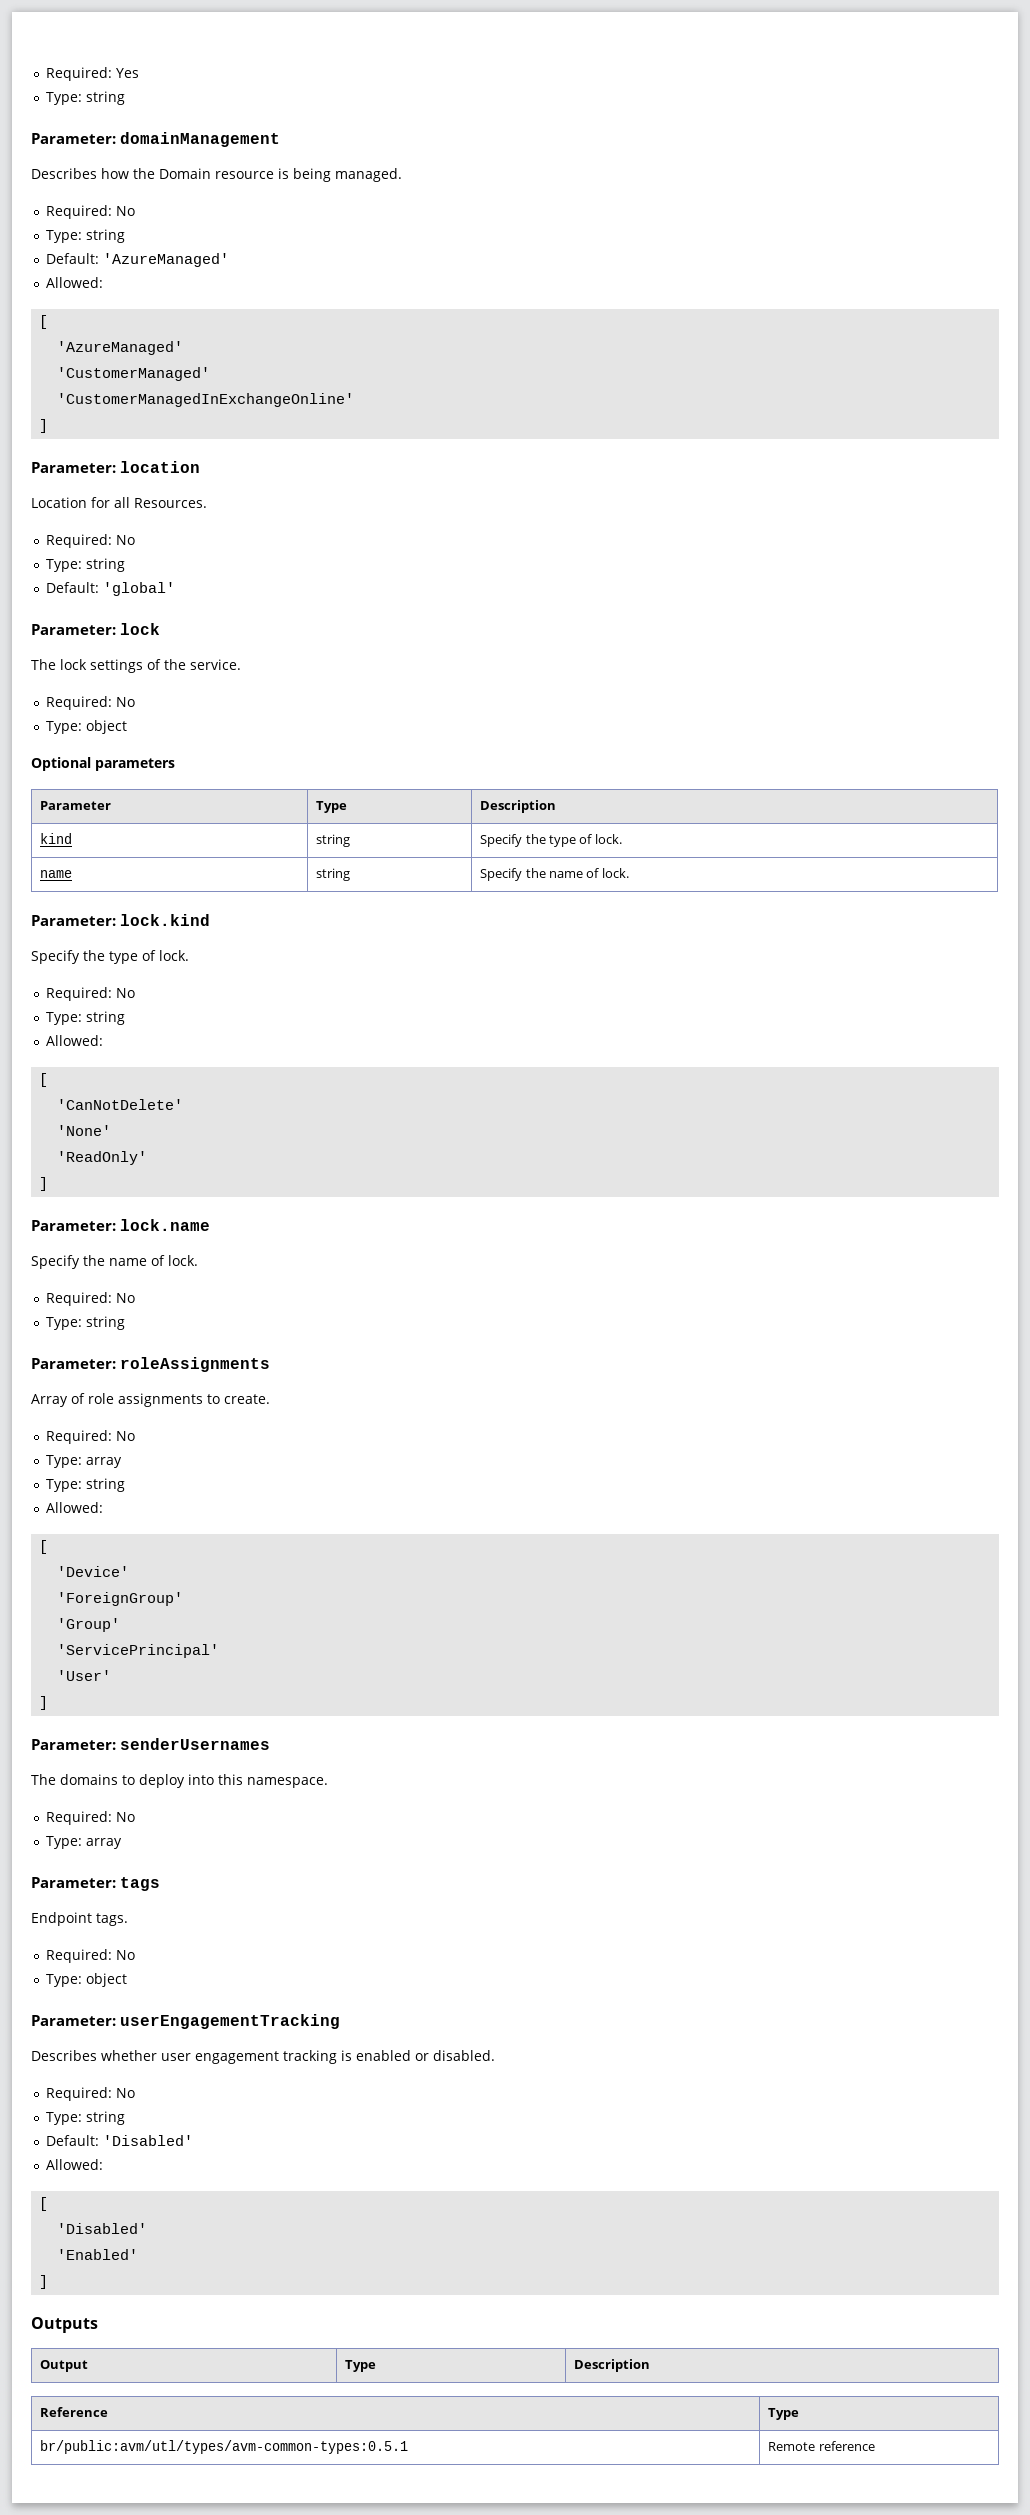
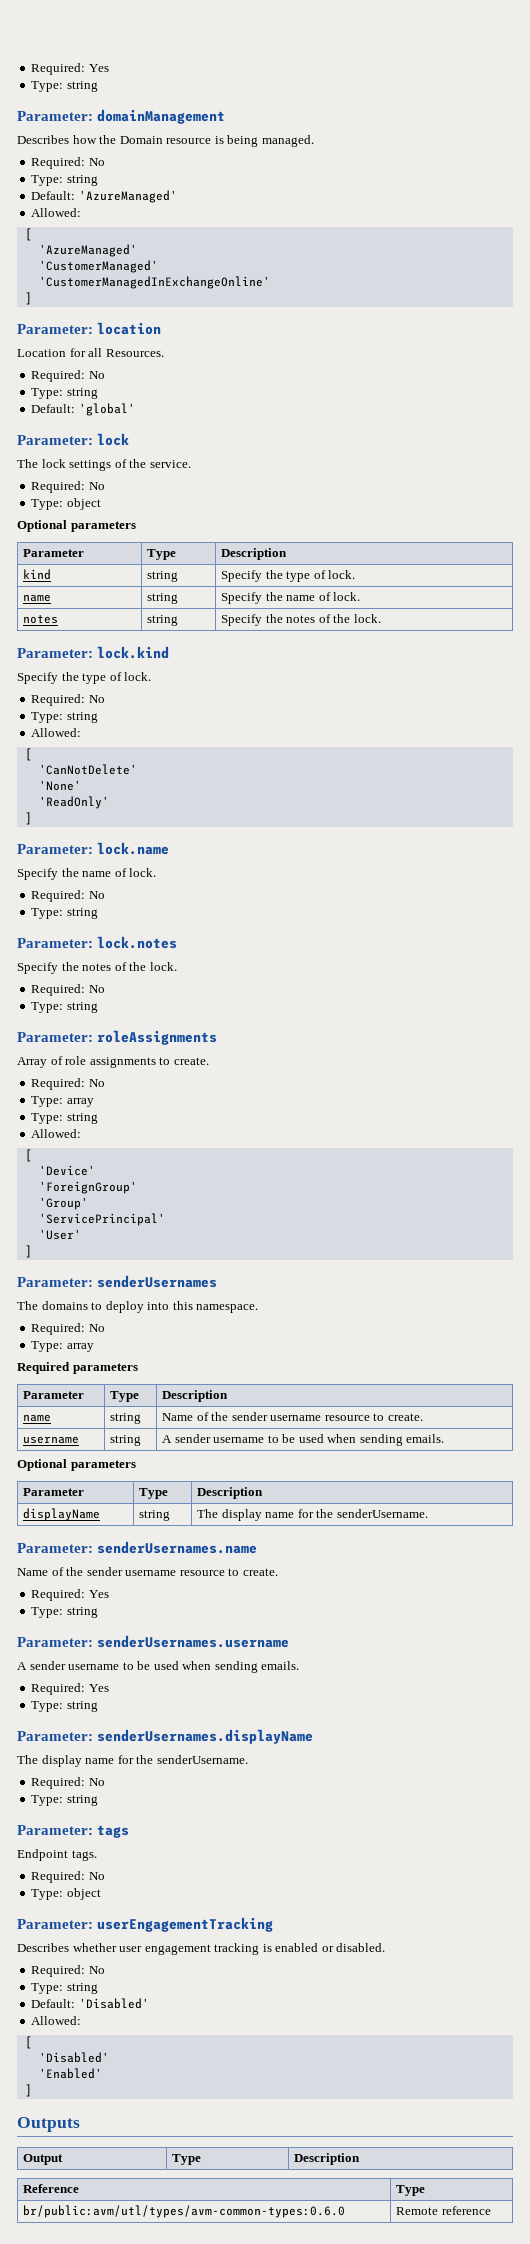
(629, 873) none -> [23,615,59,624] [147,615,179,626] [221,614,381,626] // notes | string | Specify the notes of the lock.
(126, 1323) none -> [17,936,178,949] [17,962,177,974] [31,984,105,996] [31,1002,98,1013] // Parameter: lock.notes // Specify the notes of the lock. // Required: No // Type: string
(123, 1843) none -> [17,1362,138,1374] [23,1391,85,1399] [110,1391,140,1402] [162,1390,229,1402] [23,1414,52,1422] [110,1413,142,1424] [162,1412,423,1421] [23,1436,80,1444] [110,1435,142,1446] [162,1434,445,1446] [17,1459,136,1471] [23,1488,85,1496] [139,1488,169,1499] [197,1487,264,1499] [23,1508,101,1521] [139,1510,171,1521] [197,1509,428,1521] [17,1541,258,1554] [17,1567,278,1576] [31,1589,109,1601] [31,1607,98,1618] [17,1635,290,1648] [17,1661,300,1673] [31,1683,109,1695] [31,1701,98,1712] [17,1729,314,1744] [17,1755,248,1767] [31,1777,105,1789] [31,1795,98,1806] // Required parameters // Parameter | Type | Description // name | string | Name of the sender username resource to create. // username | string | A sender username to be used when sending emails. // Optional parameters // Parameter | Type | Description // displayName | string | The display name for the senderUsername. // Parameter: senderUsernames.name // Name of the sender username resource to create. // Required: Yes // Type: string // Parameter: senderUsernames.username // A sender username to be used when sending emails. // Required: Yes // Type: string // Parameter: senderUsernames.displayName // The display name for the senderUsername. // Required: No // Type: string
[40,2440,409,2454] br/public:avm/utl/types/avm-common-types:0.5.1 -> [23,2205,346,2218] br/public:avm/utl/types/avm-common-types:0.6.0

